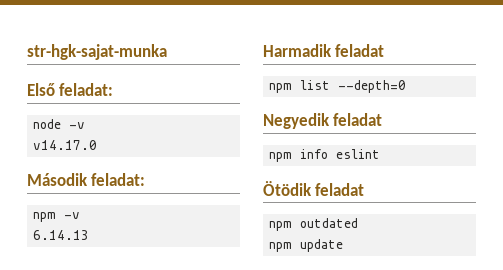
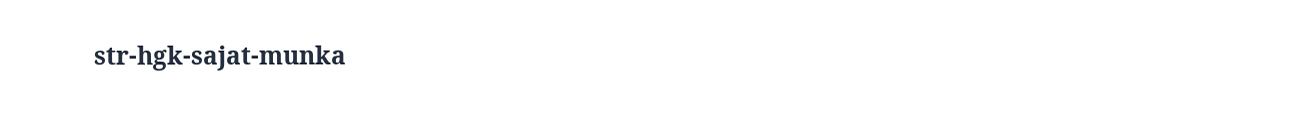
[27,83,114,96] [33,119,85,129] [33,140,97,150] [27,173,146,186] [33,212,80,222] [33,230,89,240] [263,44,385,57] [269,80,406,93] [263,113,383,129] [269,149,380,162] [263,181,365,196] [269,218,358,231] [269,239,343,252] // Első feladat: // node -v // v14.17.0 // Második feladat: // npm -v // 6.14.13 // Harmadik feladat // npm list --depth=0 // Negyedik feladat // npm info eslint // Ötödik feladat // npm outdated // npm update -> (347, 58) none

